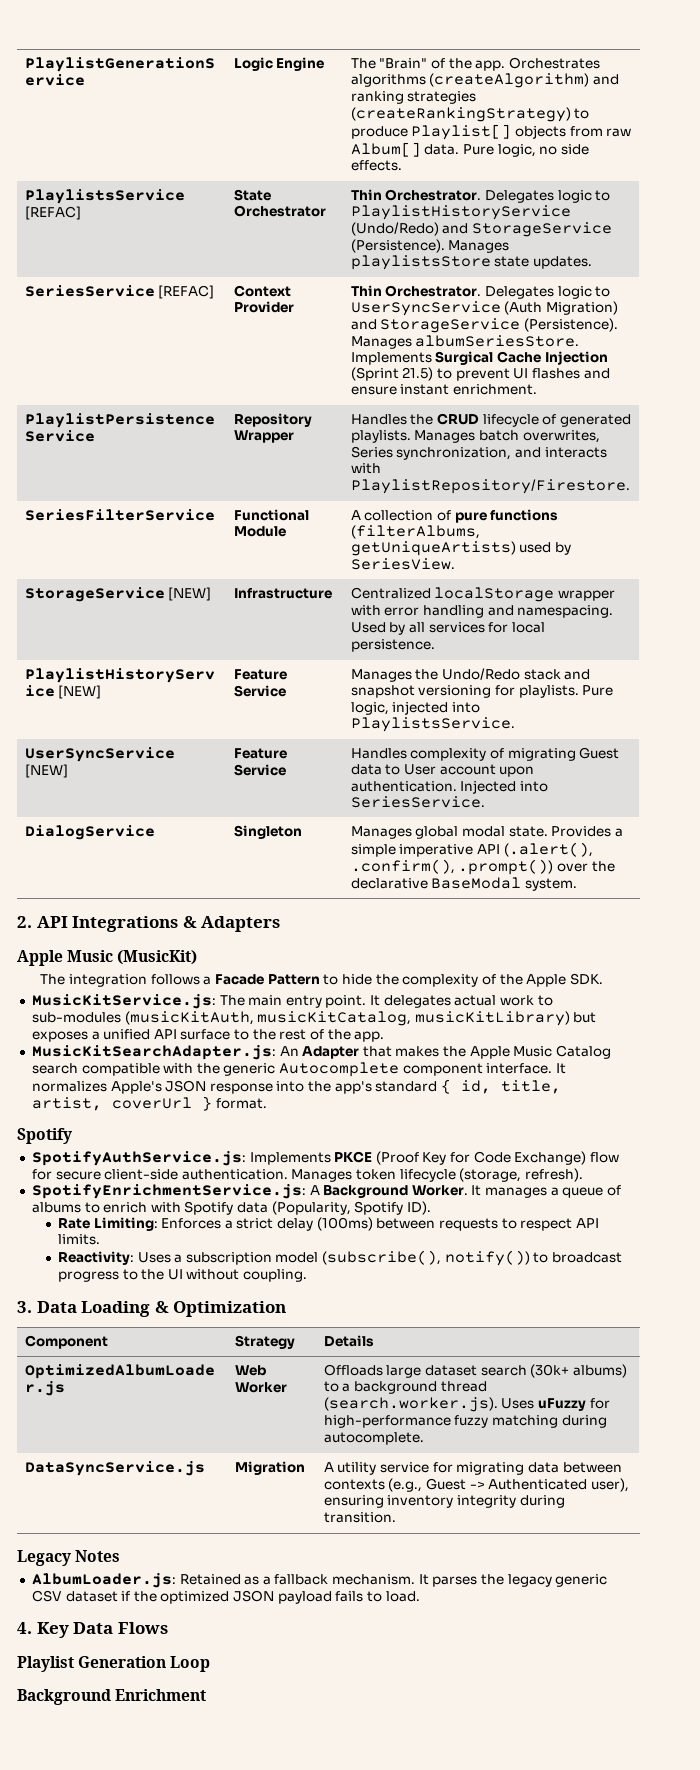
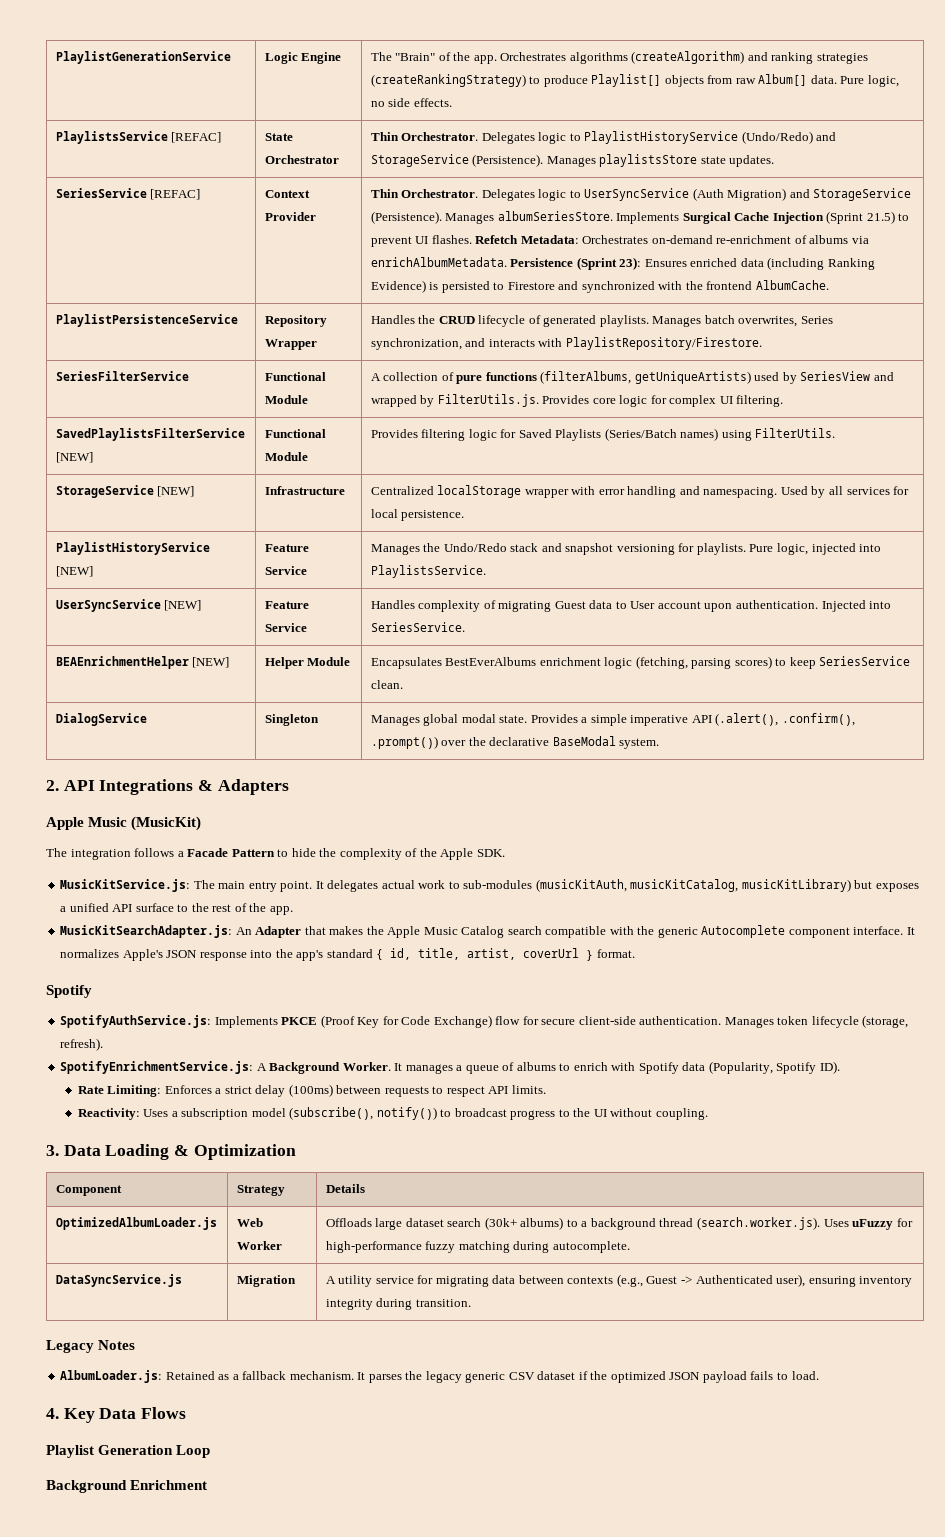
[531,368,610,379] [350,384,538,395] flashes and ensure instant enrichment. -> [431,235,869,244] [370,257,875,270] [370,280,829,293] flashes. Refetch Metadata: Orchestrates on-demand re-enrichment of albums via enrichAlbumMetadata. Persistence (Sprint 23): Ensures enriched data (including Ranking Evidence) is persisted to Firestore and synchronized with the frontend AlbumCache.
[350,558,455,570] SeriesView. -> [800,371,894,381] [370,394,784,407] [55,428,245,441] [55,452,93,463] [264,429,326,438] [264,452,308,461] [370,428,836,441] SeriesView and wrapped by FilterUtils.js. Provides core logic for complex UI filtering. // SavedPlaylistsFilterService [NEW] | Functional Module | Provides filtering logic for Saved Playlists (Series/Batch names) using FilterUtils.
(485, 802) none -> [55,656,230,669] [264,657,351,669] [370,656,911,669] [370,680,403,689] // BEAEnrichmentHelper [NEW] | Helper Module | Encapsulates BestEverAlbums enrichment logic (fetching, parsing scores) to keep SeriesService clean.

